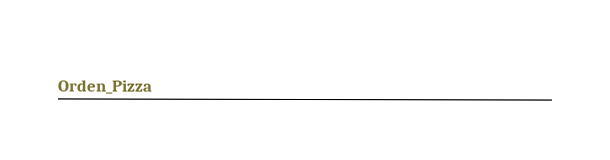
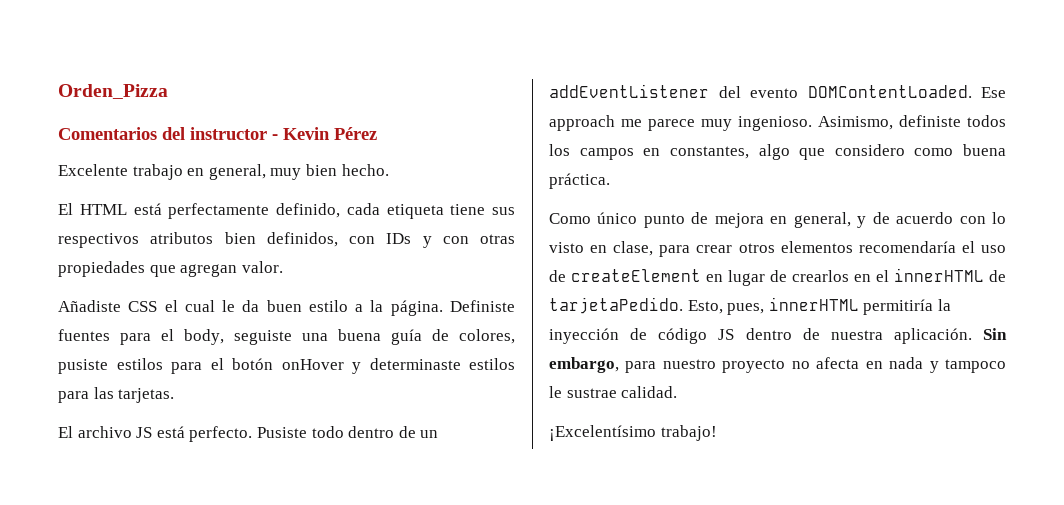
(153, 86) none -> [58,127,377,140] [58,164,389,180] [58,203,515,219] [58,232,515,248] [58,261,283,277] [58,300,515,316] [58,329,515,345] [58,358,515,374] [58,387,175,403] [58,426,439,442] [549,84,1006,98] [549,115,1006,131] [549,144,1006,160] [549,173,610,189] [549,212,1006,228] [549,241,1006,257] [549,268,1006,286] [549,297,951,315] [549,328,1007,344] [549,357,1007,373] [549,386,678,398] [549,425,717,441] // Comentarios del instructor - Kevin Pérez // Excelente trabajo en general, muy bien hecho. // El HTML está perfectamente definido, cada etiqueta tiene sus respectivos atributos bien definidos, con IDs y con otras propiedades que agregan valor. // Añadiste CSS el cual le da buen estilo a la página. Definiste fuentes para el body, seguiste una buena guía de colores, pusiste estilos para el botón onHover y determinaste estilos para las tarjetas. // El archivo JS está perfecto. Pusiste todo dentro de un addEventListener del evento DOMContentLoaded. Ese approach me parece muy ingenioso. Asimismo, definiste todos los campos en constantes, algo que considero como buena práctica. // Como único punto de mejora en general, y de acuerdo con lo visto en clase, para crear otros elementos recomendaría el uso de createElement en lugar de crearlos en el innerHTML de tarjetaPedido. Esto, pues, innerHTML permitiría la inyección de código JS dentro de nuestra aplicación. Sin embargo, para nuestro proyecto no afecta en nada y tampoco le sustrae calidad. // ¡Excelentísimo trabajo!

